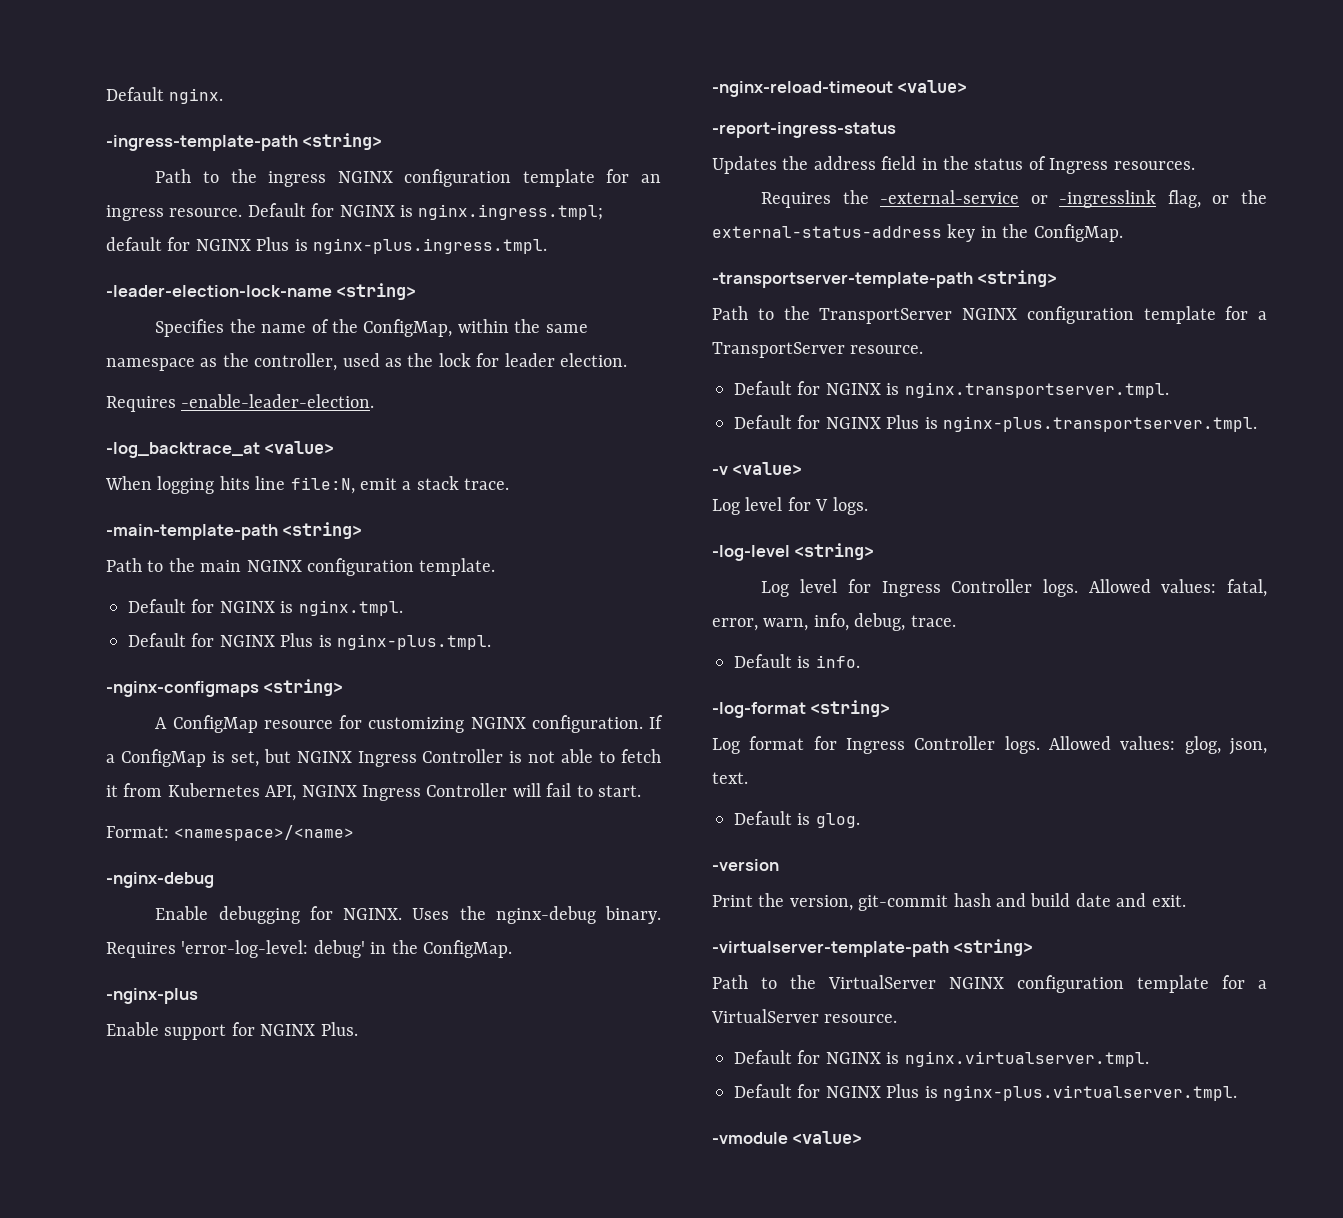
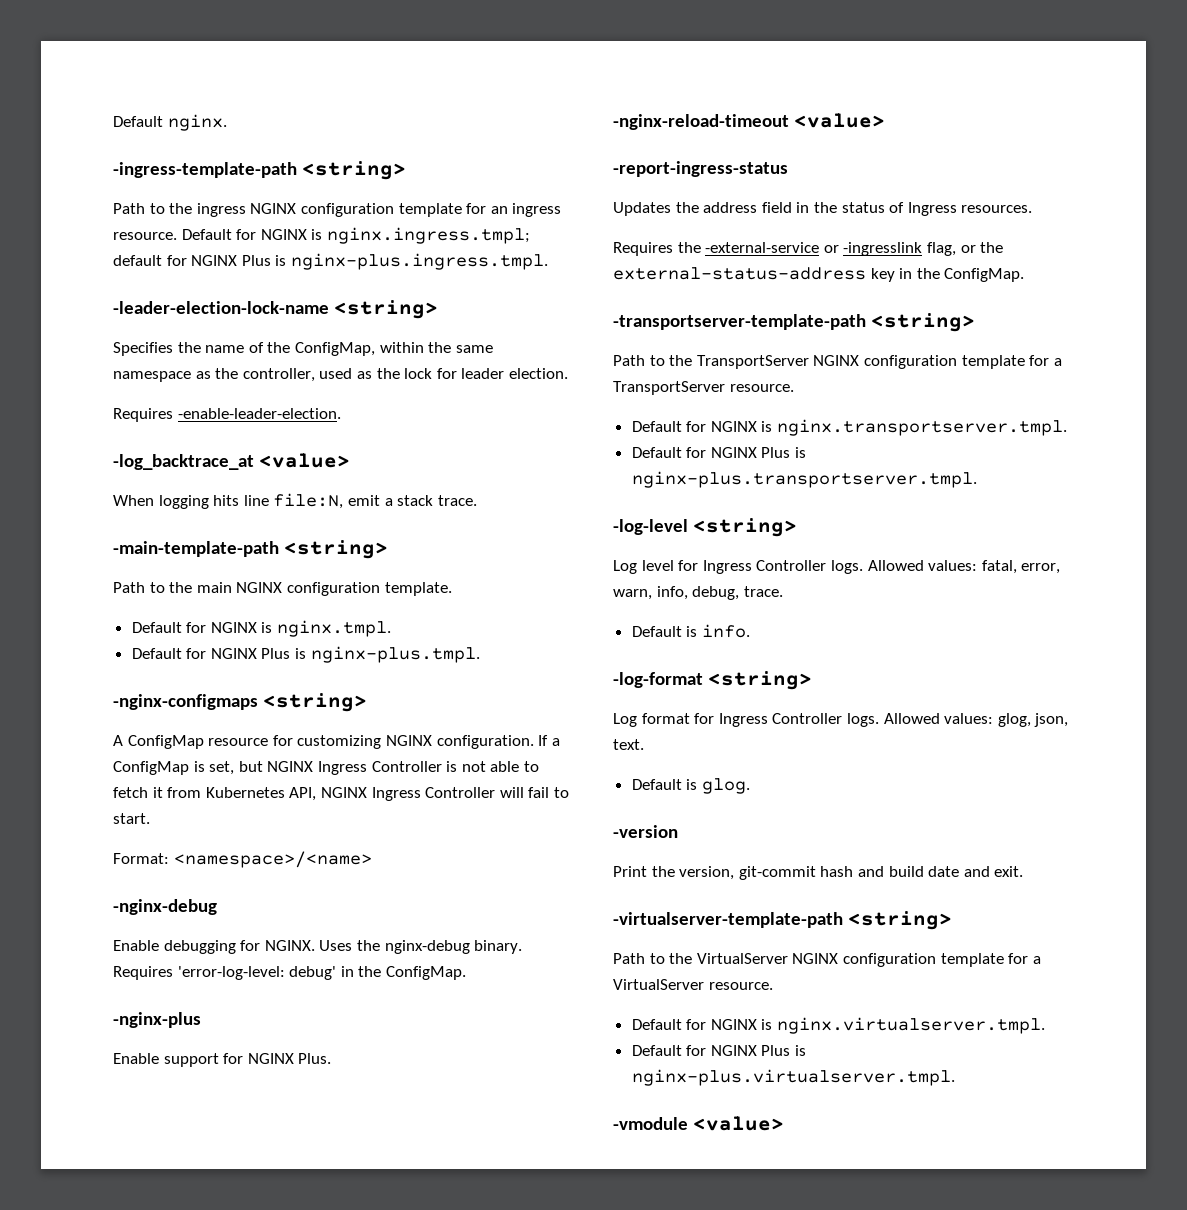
[712,462,803,475] [712,497,868,515] // -v <value> // Log level for V logs. -> (977, 479) none

